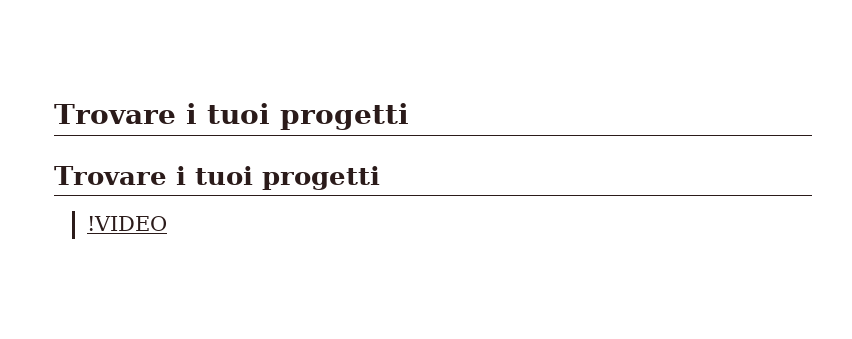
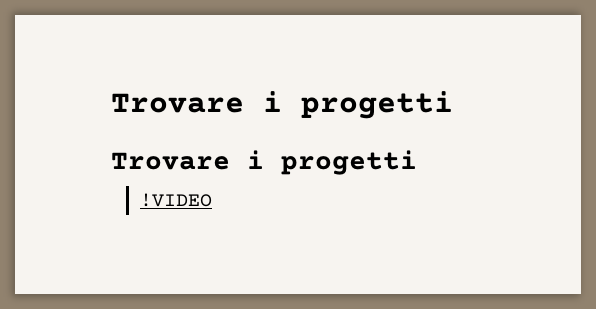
[54,103,270,124] Trovare i tuoi -> [111,91,282,113] Trovare i
[194,166,253,185] tuoi -> (264, 159) none

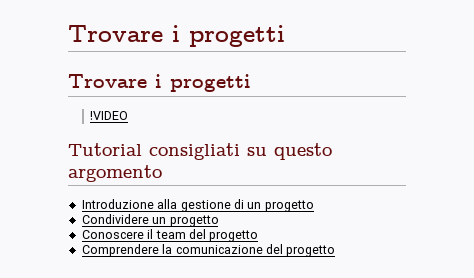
(213, 200) none -> [68,143,332,160] [68,165,162,182] [81,199,314,212] [81,214,219,227] [81,229,259,242] [81,244,336,257] // Tutorial consigliati su questo argomento // Introduzione alla gestione di un progetto // Condividere un progetto // Conoscere il team del progetto // Comprendere la comunicazione del progetto

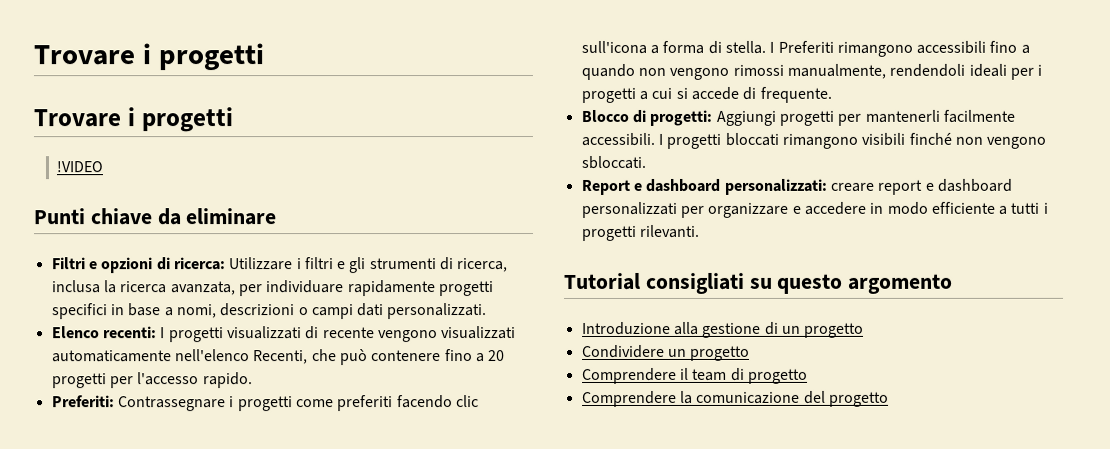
(129, 115) none -> [33,208,278,226] [51,257,509,274] [51,280,494,297] [51,303,488,320] [51,326,517,343] [51,349,506,366] [51,372,253,389] [51,395,479,412] [580,40,1030,57] [580,63,1043,80] [580,86,832,103] [580,109,1015,126] [580,132,1047,149] [580,155,646,169] [580,178,1012,195] [580,201,1048,218] [581,224,700,241] // Punti chiave da eliminare // Filtri e opzioni di ricerca: Utilizzare i filtri e gli strumenti di ricerca, inclusa la ricerca avanzata, per individuare rapidamente progetti specifici in base a nomi, descrizioni o campi dati personalizzati. // Elenco recenti: I progetti visualizzati di recente vengono visualizzati automaticamente nell'elenco Recenti, che può contenere fino a 20 progetti per l'accesso rapido. // Preferiti: Contrassegnare i progetti come preferiti facendo clic sull'icona a forma di stella. I Preferiti rimangono accessibili fino a quando non vengono rimossi manualmente, rendendoli ideali per i progetti a cui si accede di frequente. // Blocco di progetti: Aggiungi progetti per mantenerli facilmente accessibili. I progetti bloccati rimangono visibili finché non vengono sbloccati. // Report e dashboard personalizzati: creare report e dashboard personalizzati per organizzare e accedere in modo efficiente a tutti i progetti rilevanti.
[81,230,144,239] Conoscere -> [581,367,677,384] Comprendere
[188,229,206,239] del -> [730,367,745,381] di

